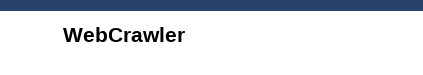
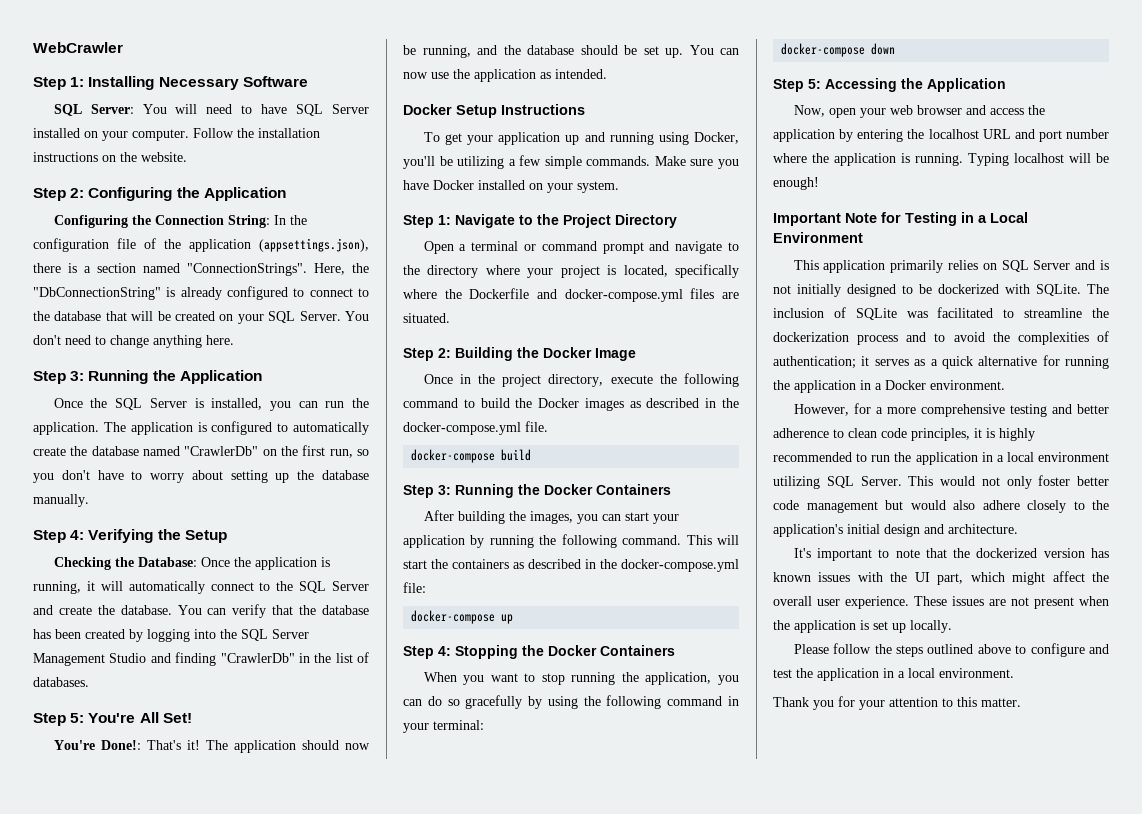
(185, 34) none -> [33,76,308,90] [53,104,369,116] [33,128,320,141] [33,152,187,162] [33,187,286,201] [53,215,307,228] [33,238,369,252] [33,263,369,276] [33,286,369,300] [33,311,369,324] [33,335,234,348] [33,370,262,384] [53,398,369,411] [33,421,369,435] [33,445,369,458] [33,470,369,483] [33,494,89,507] [33,529,227,543] [53,557,330,570] [33,581,369,594] [33,604,369,618] [33,629,309,642] [33,652,369,666] [33,677,89,687] [33,712,192,726] [53,740,370,753] [403,45,739,58] [403,69,607,82] [403,104,585,118] [423,132,739,145] [403,155,739,169] [403,180,619,193] [403,214,677,228] [423,241,739,254] [403,264,739,278] [403,288,739,302] [403,313,450,323] [403,347,636,361] [423,373,739,387] [403,398,739,411] [403,421,548,435] [411,449,532,463] [403,484,671,498] [423,510,679,524] [403,534,739,548] [403,559,739,572] [403,582,426,593] [411,610,514,624] [403,645,675,659] [423,672,739,685] [403,695,739,709] [403,720,484,733] [781,43,896,57] [773,78,1006,92] [793,105,1045,118] [773,129,1109,142] [773,153,1109,166] [773,177,819,190] [773,212,1028,226] [773,232,863,243] [793,260,1109,273] [773,284,1109,297] [773,307,1109,320] [773,331,1109,345] [773,355,1109,369] [773,380,1005,393] [793,403,1109,417] [773,428,1035,441] [773,452,1109,465] [773,475,1109,489] [773,500,1109,513] [773,524,1018,537] [793,548,1109,561] [773,571,1109,585] [773,596,1109,609] [773,620,952,633] [793,643,1109,657] [773,668,1014,681] [773,696,1021,710] // Step 1: Installing Necessary Software // SQL Server: You will need to have SQL Server installed on your computer. Follow the installation instructions on the website. // Step 2: Configuring the Application // Configuring the Connection String: In the configuration file of the application (appsettings.json), there is a section named "ConnectionStrings". Here, the "DbConnectionString" is already configured to connect to the database that will be created on your SQL Server. You don't need to change anything here. // Step 3: Running the Application // Once the SQL Server is installed, you can run the application. The application is configured to automatically create the database named "CrawlerDb" on the first run, so you don't have to worry about setting up the database manually. // Step 4: Verifying the Setup // Checking the Database: Once the application is running, it will automatically connect to the SQL Server and create the database. You can verify that the database has been created by logging into the SQL Server Management Studio and finding "CrawlerDb" in the list of databases. // Step 5: You're All Set! // You're Done!: That's it! The application should now be running, and the database should be set up. You can now use the application as intended. // Docker Setup Instructions // To get your application up and running using Docker, you'll be utilizing a few simple commands. Make sure you have Docker installed on your system. // Step 1: Navigate to the Project Directory // Open a terminal or command prompt and navigate to the directory where your project is located, specifically where the Dockerfile and docker-compose.yml files are situated. // Step 2: Building the Docker Image // Once in the project directory, execute the following command to build the Docker images as described in the docker-compose.yml file. // docker-compose build // Step 3: Running the Docker Containers // After building the images, you can start your application by running the following command. This will start the containers as described in the docker-compose.yml file: // docker-compose up // Step 4: Stopping the Docker Containers // When you want to stop running the application, you can do so gracefully by using the following command in your terminal: // docker-compose down // Step 5: Accessing the Application // Now, open your web browser and access the application by entering the localhost URL and port number where the application is running. Typing localhost will be enough! // Important Note for Testing in a Local Environment // This application primarily relies on SQL Server and is not initially designed to be dockerized with SQLite. The inclusion of SQLite was facilitated to streamline the dockerization process and to avoid the complexities of authentication; it serves as a quick alternative for running the application in a Docker environment. // However, for a more comprehensive testing and better adherence to clean code principles, it is highly recommended to run the application in a local environment utilizing SQL Server. This would not only foster better code management but would also adhere closely to the application's initial design and architecture. // It's important to note that the dockerized version has known issues with the UI part, which might affect the overall user experience. These issues are not present when the application is set up locally. // Please follow the steps outlined above to configure and test the application in a local environment. // Thank you for your attention to this matter.

